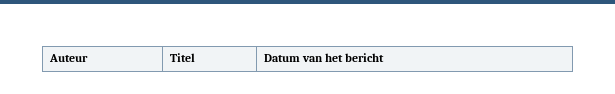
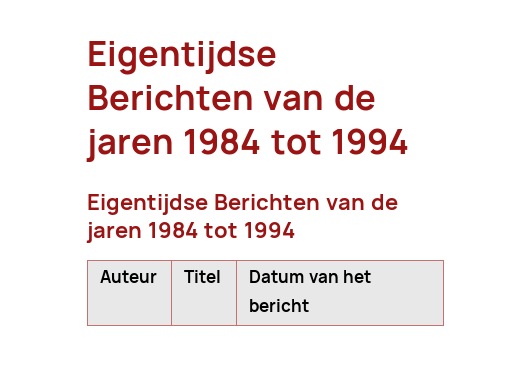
(48, 58) none -> [87,41,277,75] [87,85,376,111] [86,128,409,162] [87,194,398,215] [86,222,295,243] Eigentijdse Berichten van de jaren 1984 tot 1994 // Eigentijdse Berichten van de jaren 1984 tot 1994 //

